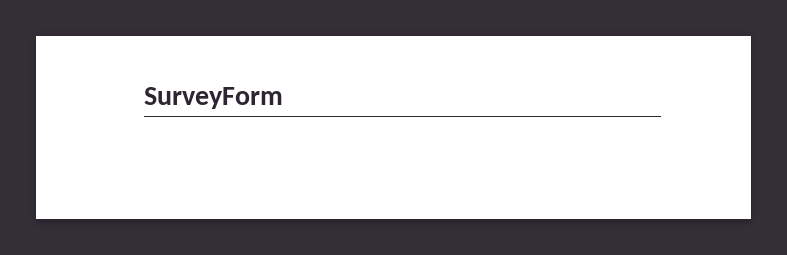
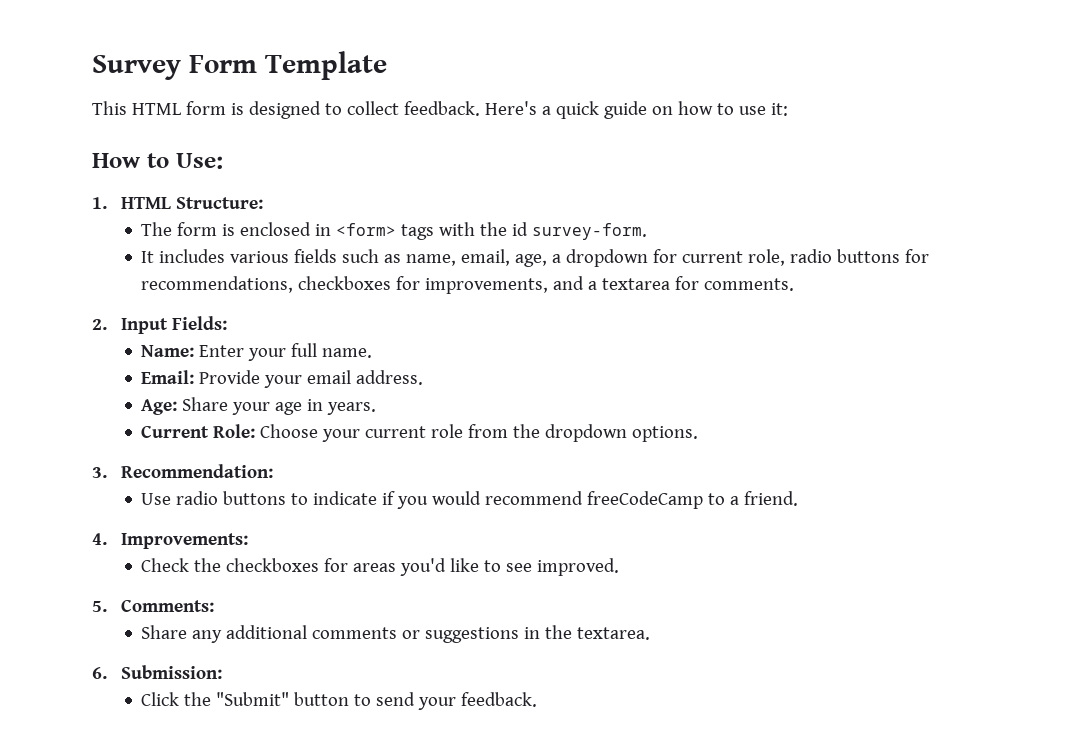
[144,87,283,109] SurveyForm -> [92,51,387,80] [92,101,788,119] [92,153,223,169] [92,197,264,209] [141,222,648,240] [141,249,930,267] [141,276,795,294] [92,316,228,334] [141,343,373,361] [141,370,424,388] [141,397,377,415] [141,424,699,442] [92,464,274,478] [141,491,799,509] [92,533,249,549] [141,558,620,576] [92,599,215,612] [141,625,651,643] [92,665,223,679] [141,692,538,710] Survey Form Template // This HTML form is designed to collect feedback. Here's a quick guide on how to use it: // How to Use: // 1. HTML Structure: // The form is enclosed in <form> tags with the id survey-form. // It includes various fields such as name, email, age, a dropdown for current role, radio buttons for recommendations, checkboxes for improvements, and a textarea for comments. // 2. Input Fields: // Name: Enter your full name. // Email: Provide your email address. // Age: Share your age in years. // Current Role: Choose your current role from the dropdown options. // 3. Recommendation: // Use radio buttons to indicate if you would recommend freeCodeCamp to a friend. // 4. Improvements: // Check the checkboxes for areas you'd like to see improved. // 5. Comments: // Share any additional comments or suggestions in the textarea. // 6. Submission: // Click the "Submit" button to send your feedback.

